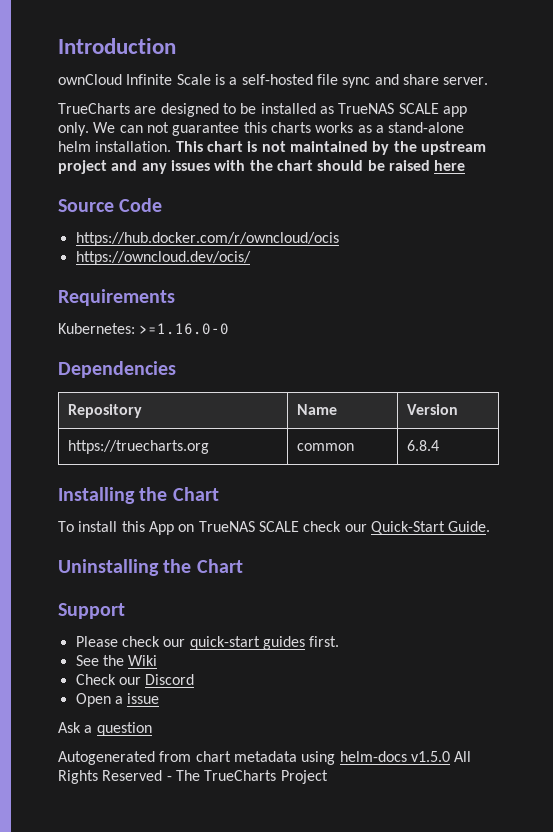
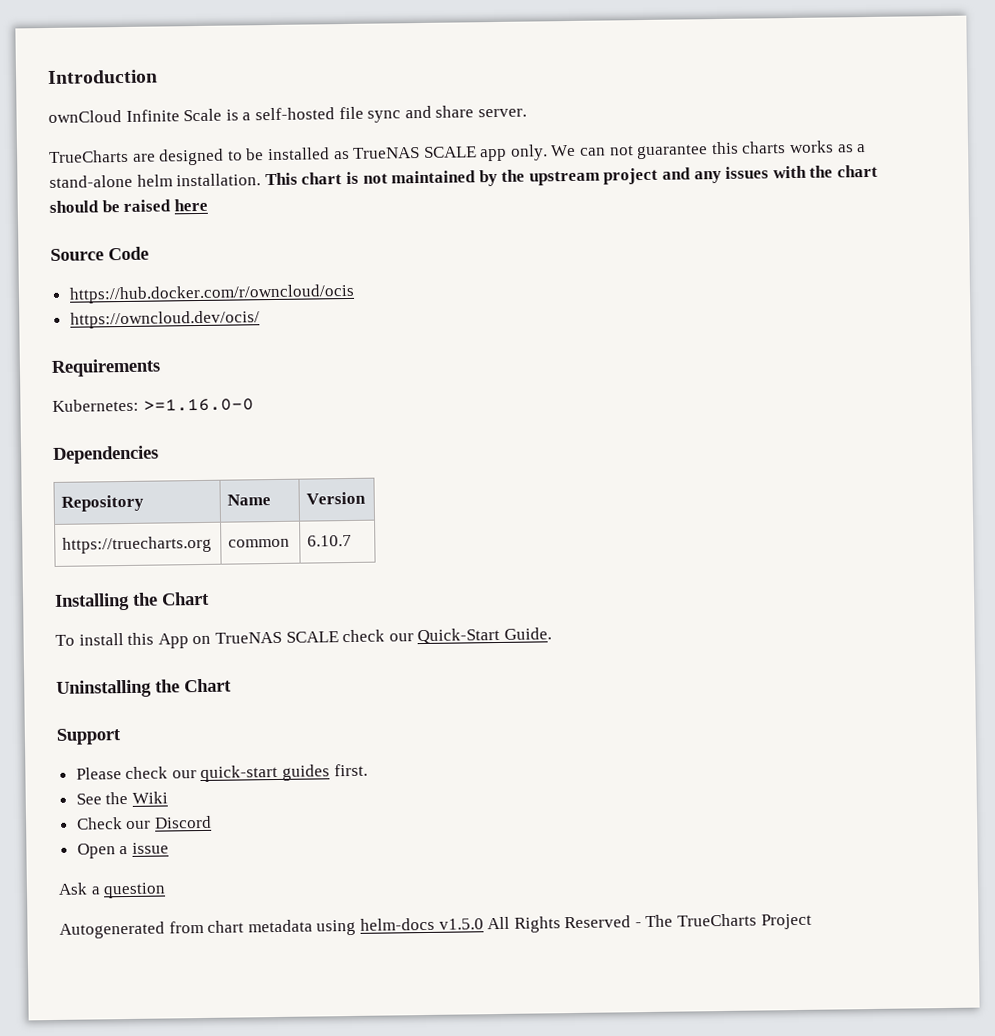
[406,440,439,451] 6.8.4 -> [307,534,353,547] 6.10.7

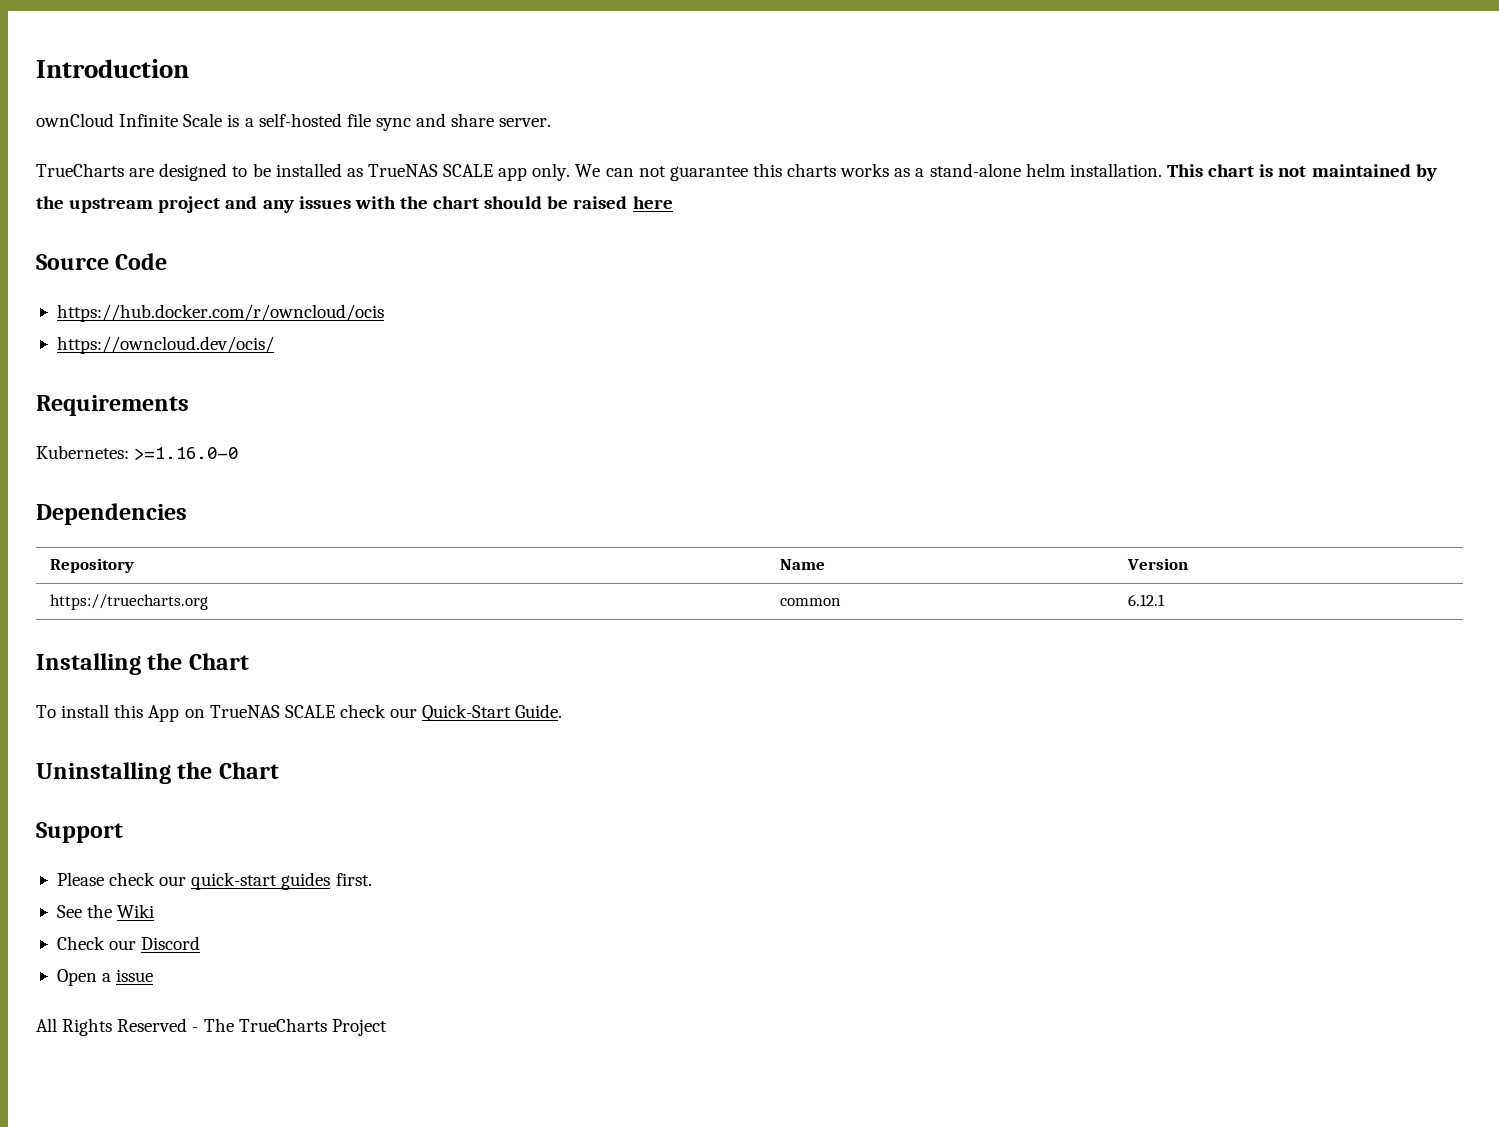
[307,534,353,547] 6.10.7 -> [1127,594,1165,606] 6.12.1
[58,882,167,899] [59,917,484,939] Ask a question // Autogenerated from chart metadata using helm-docs v1.5.0 -> (154, 975) none

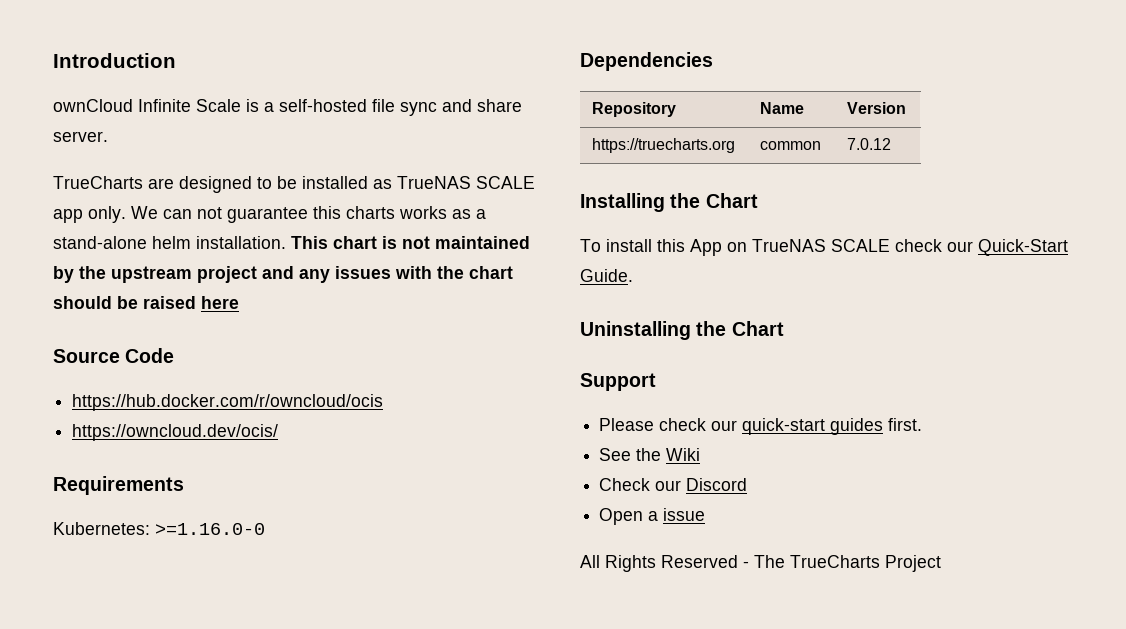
[1127,594,1165,606] 6.12.1 -> [847,138,892,150] 7.0.12

